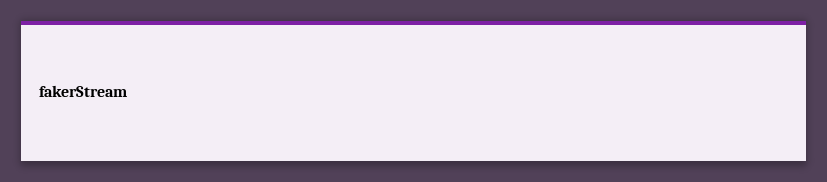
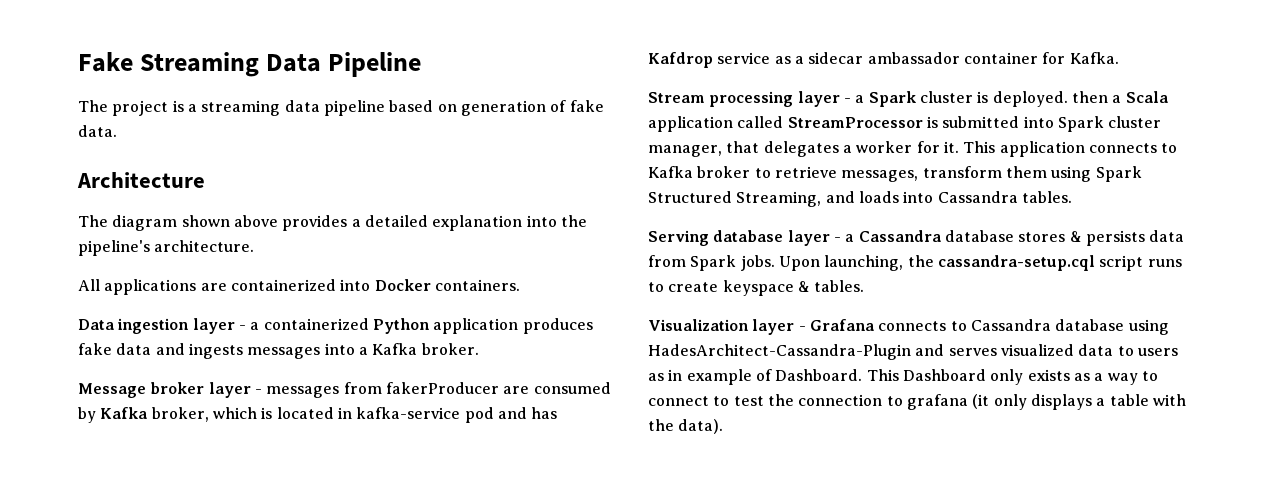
[39,85,127,97] fakerStream -> [78,52,422,77] [78,100,604,116] [78,125,117,137] [77,172,205,188] [78,215,587,231] [78,240,255,256] [78,279,520,295] [78,318,593,334] [78,343,479,359] [78,382,611,398] [78,407,558,423] [648,52,1119,68] [648,91,1169,107] [648,116,1162,132] [648,141,1178,157] [648,166,1142,182] [648,191,1072,207] [648,230,1185,246] [648,255,1182,271] [648,280,865,296] [648,319,1169,335] [648,344,1178,360] [648,369,1158,385] [648,394,1186,410] [648,419,724,434] Fake Streaming Data Pipeline // The project is a streaming data pipeline based on generation of fake data. // Architecture // The diagram shown above provides a detailed explanation into the pipeline's architecture. // All applications are containerized into Docker containers. // Data ingestion layer - a containerized Python application produces fake data and ingests messages into a Kafka broker. // Message broker layer - messages from fakerProducer are consumed by Kafka broker, which is located in kafka-service pod and has Kafdrop service as a sidecar ambassador container for Kafka. // Stream processing layer - a Spark cluster is deployed. then a Scala application called StreamProcessor is submitted into Spark cluster manager, that delegates a worker for it. This application connects to Kafka broker to retrieve messages, transform them using Spark Structured Streaming, and loads into Cassandra tables. // Serving database layer - a Cassandra database stores & persists data from Spark jobs. Upon launching, the cassandra-setup.cql script runs to create keyspace & tables. // Visualization layer - Grafana connects to Cassandra database using HadesArchitect-Cassandra-Plugin and serves visualized data to users as in example of Dashboard. This Dashboard only exists as a way to connect to test the connection to grafana (it only displays a table with the data).

